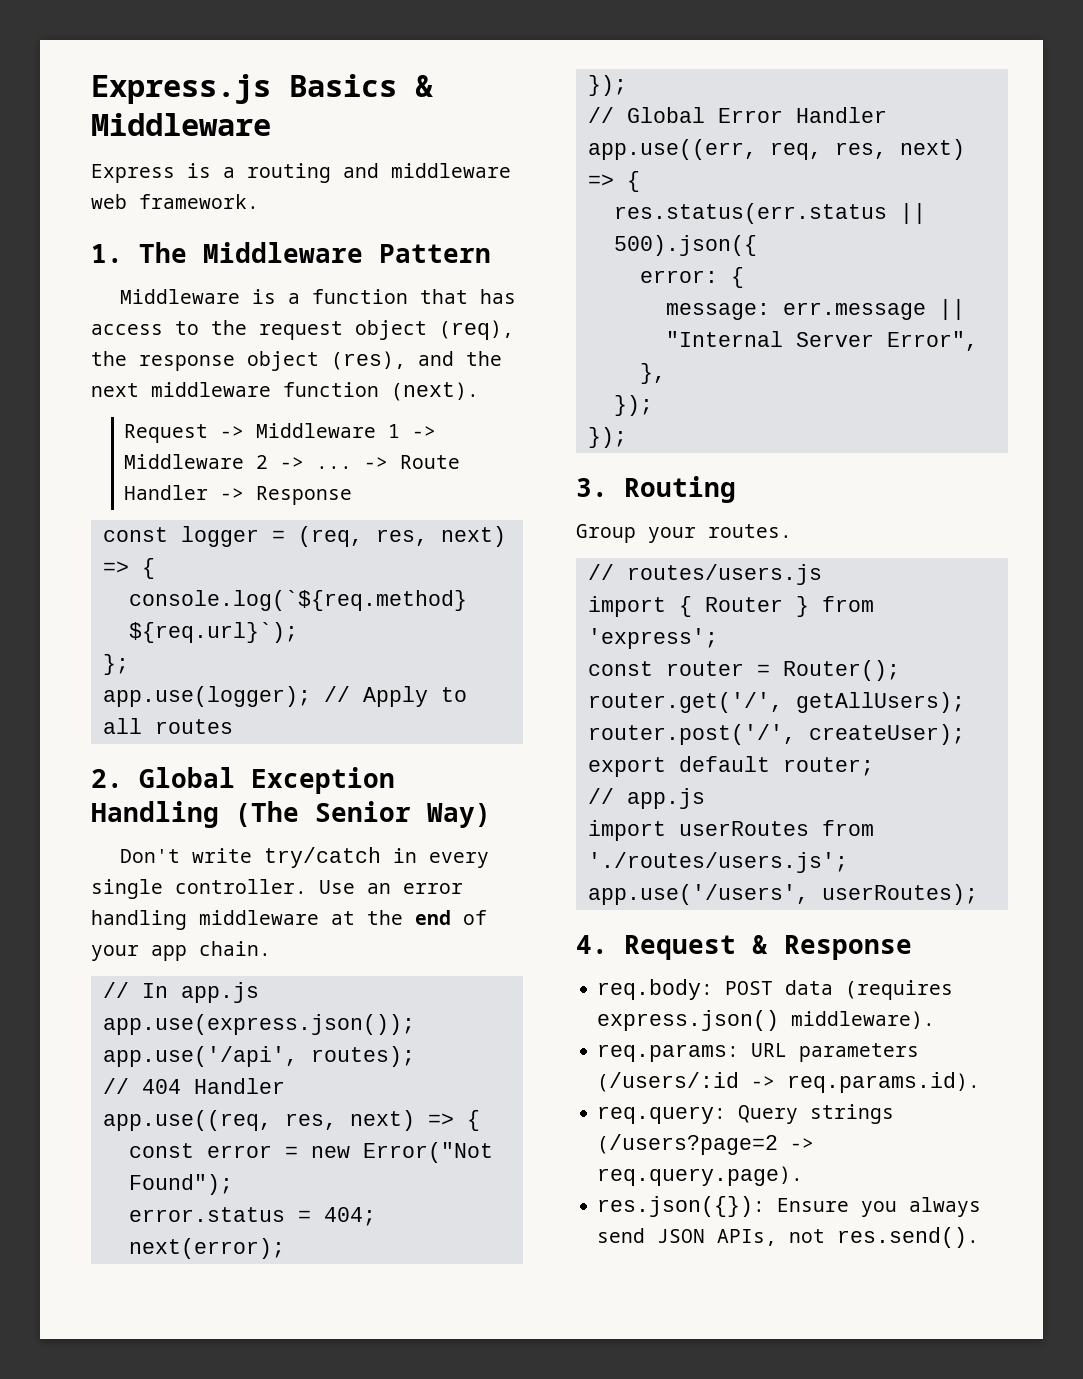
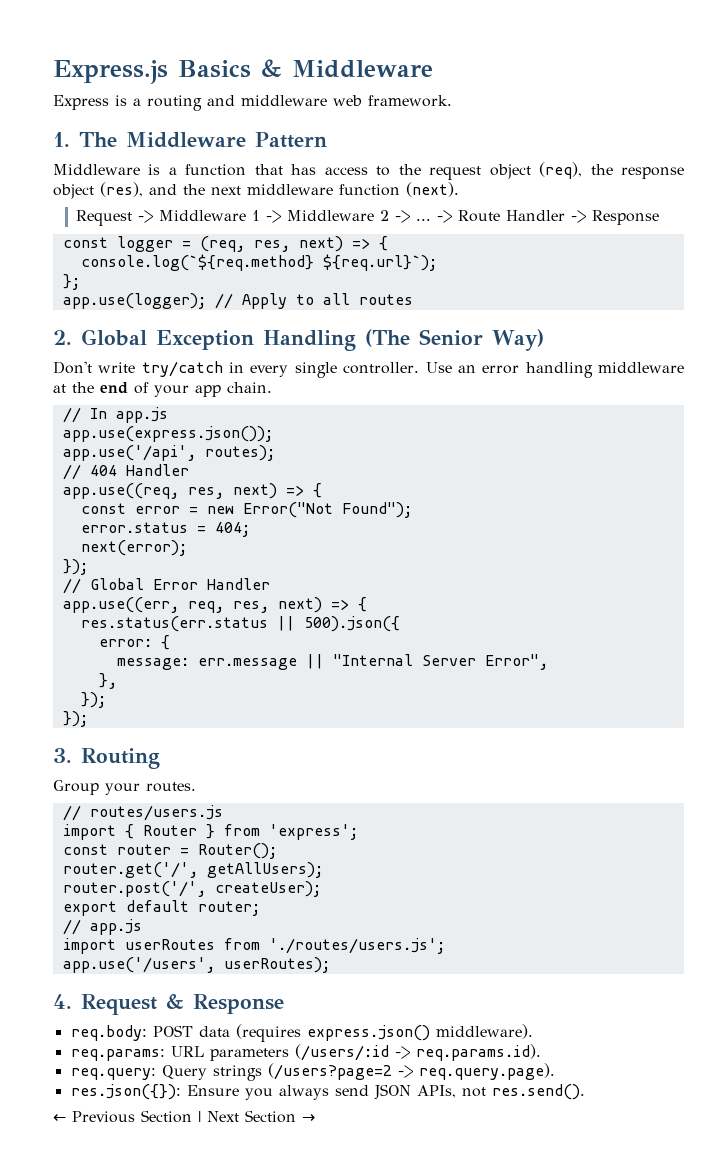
(980, 1237) none -> [53,1110,315,1123] // ← Previous Section | Next Section →

